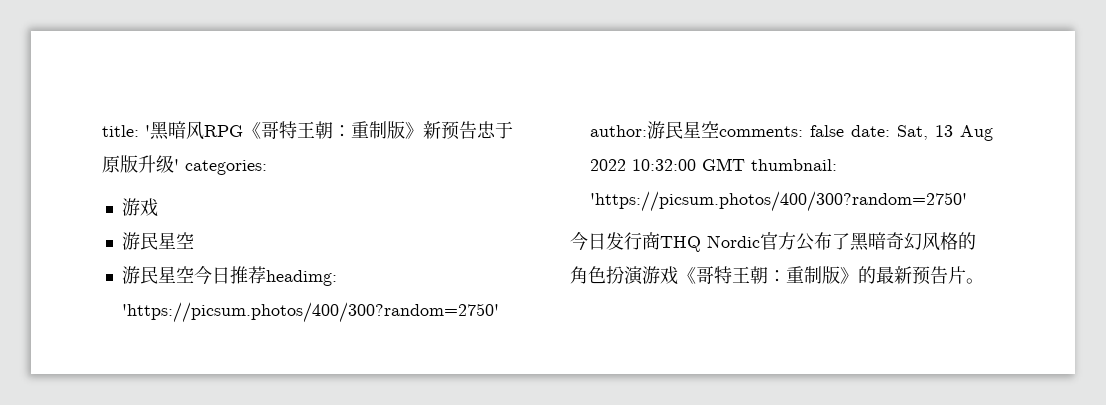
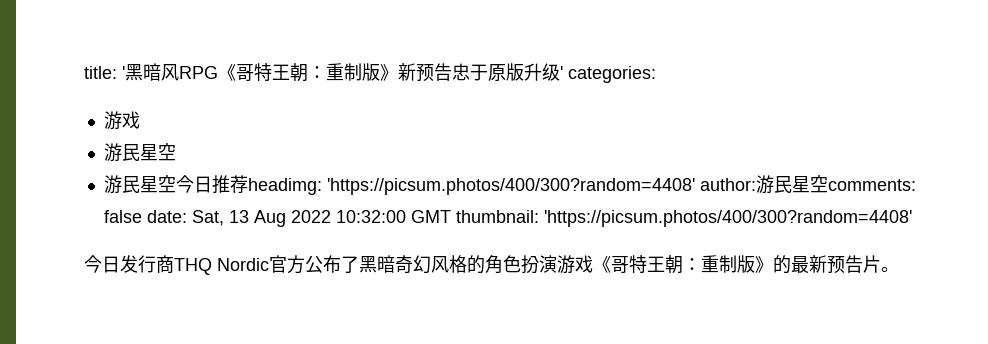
[121,302,499,323] 'https://picsum.photos/400/300?random=2750' -> [326,178,695,195] 'https://picsum.photos/400/300?random=4408'
[589,191,967,212] 'https://picsum.photos/400/300?random=2750' -> [543,210,912,227] 'https://picsum.photos/400/300?random=4408'

